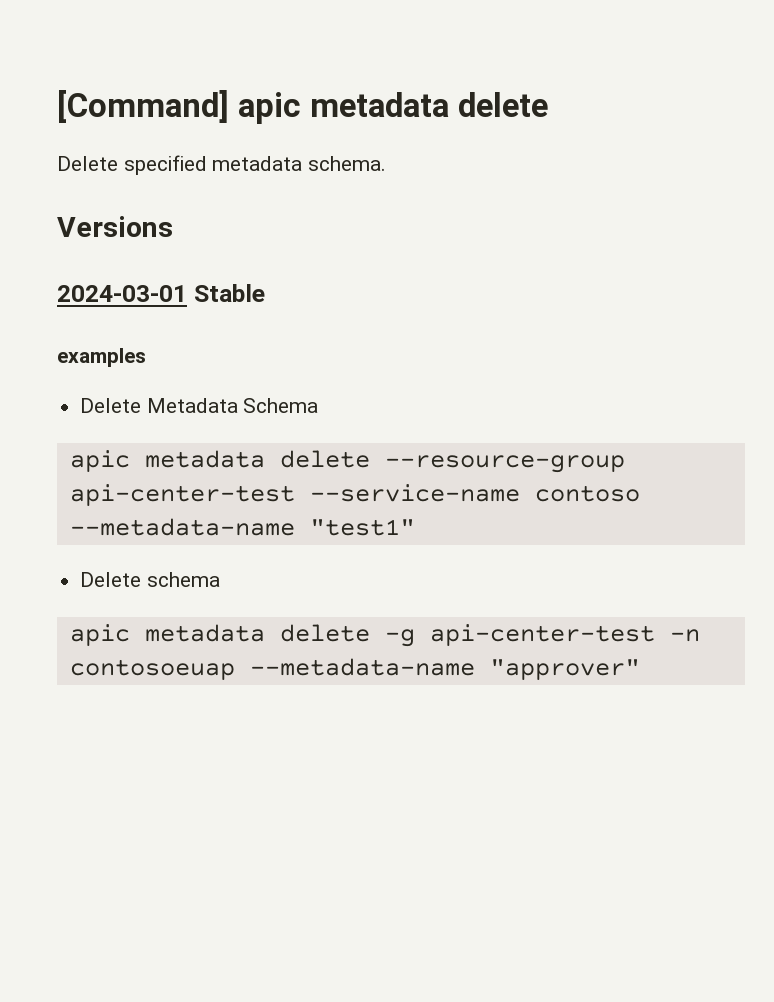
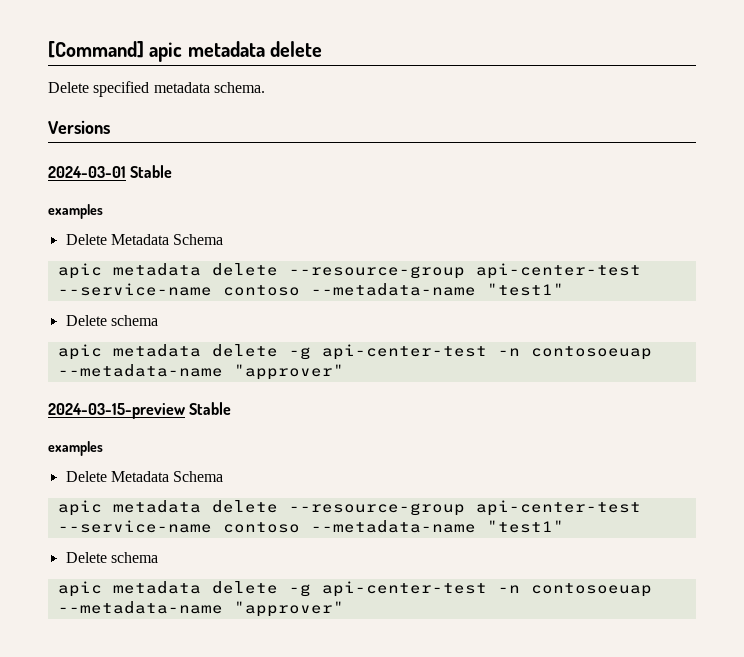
(640, 669) none -> [48,402,232,419] [48,441,103,456] [65,471,224,482] [57,500,641,516] [57,520,564,533] [65,552,158,563] [57,581,652,597] [57,601,344,617] // 2024-03-15-preview Stable // examples // Delete Metadata Schema // apic metadata delete --resource-group api-center-test --service-name contoso --metadata-name "test1" // Delete schema // apic metadata delete -g api-center-test -n contosoeuap --metadata-name "approver"

